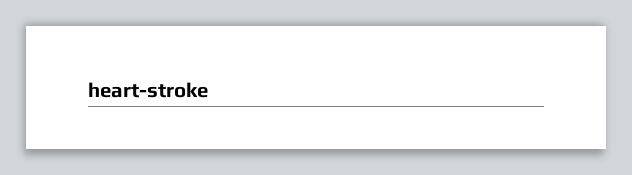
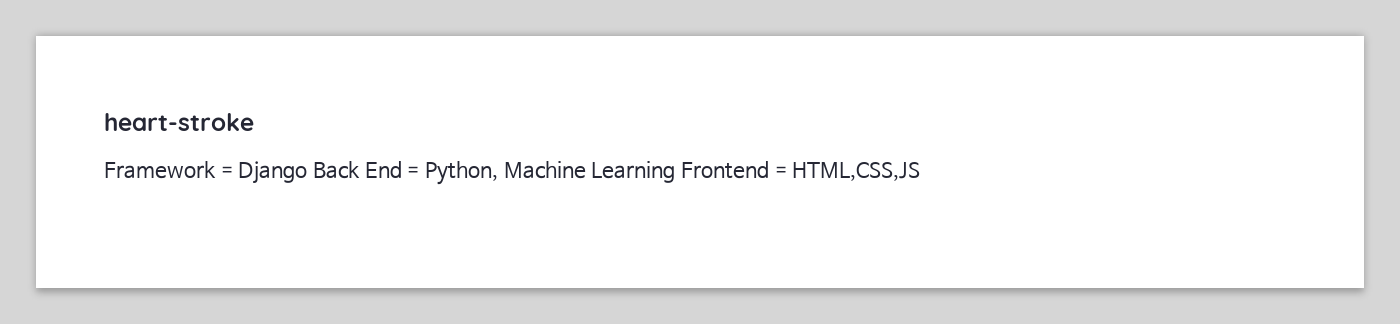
(208, 90) none -> [104,161,921,185] // Framework = Django Back End = Python, Machine Learning Frontend = HTML,CSS,JS

